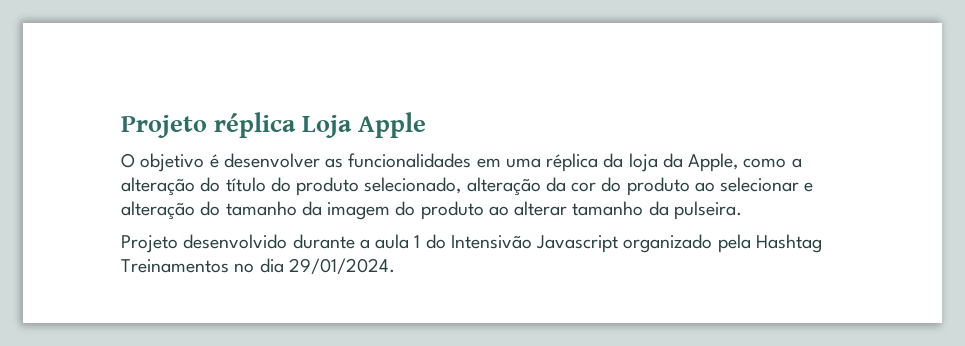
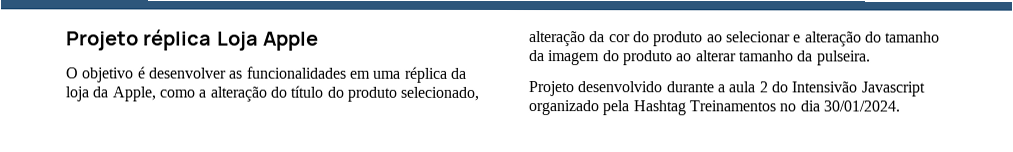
[414,235,421,248] 1 -> [758,81,768,93] 2
[288,258,395,274] 29/01/2024. -> [822,100,900,112] 30/01/2024.

